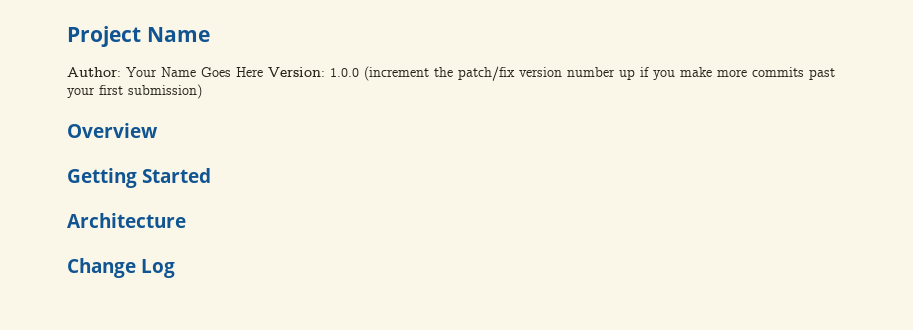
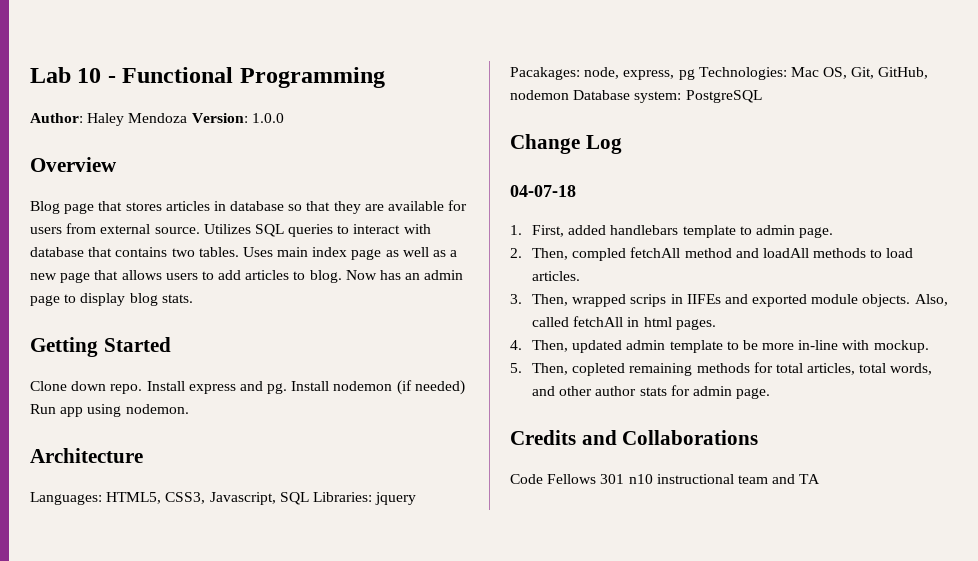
[67,26,210,47] [67,66,835,81] [67,84,202,99] [67,123,158,138] [67,168,211,188] [67,213,186,228] [67,258,175,278] Project Name // Author: Your Name Goes Here Version: 1.0.0 (increment the patch/fix version number up if you make more commits past your first submission) // Overview // Getting Started // Architecture // Change Log -> [30,67,385,88] [30,113,284,126] [30,157,117,172] [30,200,468,214] [30,223,431,237] [30,247,458,260] [30,270,464,283] [30,293,193,306] [30,337,171,357] [30,380,465,395] [30,404,189,417] [30,448,143,463] [30,492,417,505] [510,67,929,80] [510,90,762,103] [510,134,622,154] [510,185,576,197] [510,225,834,238] [510,247,914,261] [531,271,580,281] [510,294,948,307] [531,316,716,330] [510,340,929,353] [510,362,933,376] [531,385,771,399] [510,430,759,445] [510,474,821,484] Lab 10 - Functional Programming // Author: Haley Mendoza Version: 1.0.0 // Overview // Blog page that stores articles in database so that they are available for users from external source. Utilizes SQL queries to interact with database that contains two tables. Uses main index page as well as a new page that allows users to add articles to blog. Now has an admin page to display blog stats. // Getting Started // Clone down repo. Install express and pg. Install nodemon (if needed) Run app using nodemon. // Architecture // Languages: HTML5, CSS3, Javascript, SQL Libraries: jquery Pacakages: node, express, pg Technologies: Mac OS, Git, GitHub, nodemon Database system: PostgreSQL // Change Log // 04-07-18 // 1. First, added handlebars template to admin page. // 2. Then, compled fetchAll method and loadAll methods to load articles. // 3. Then, wrapped scrips in IIFEs and exported module objects. Also, called fetchAll in html pages. // 4. Then, updated admin template to be more in-line with mockup. // 5. Then, copleted remaining methods for total articles, total words, and other author stats for admin page. // Credits and Collaborations // Code Fellows 301 n10 instructional team and TA

